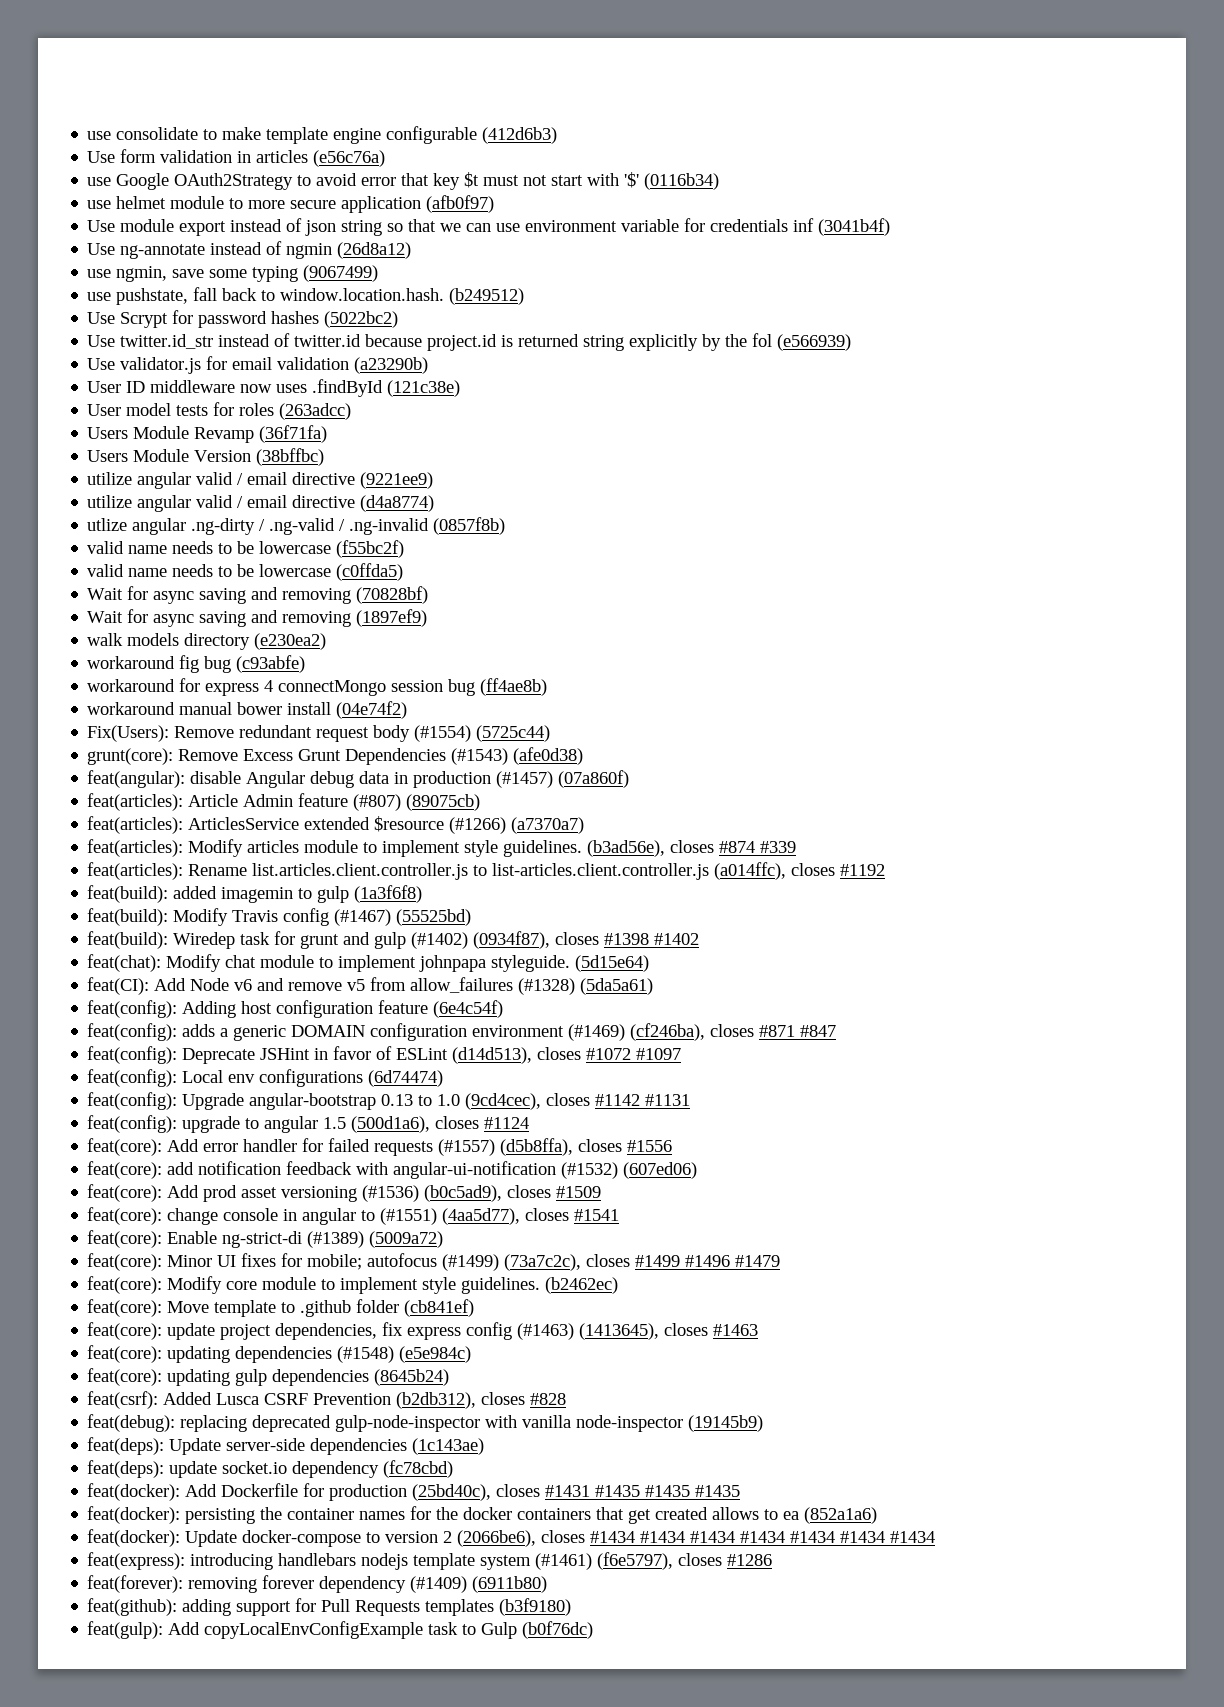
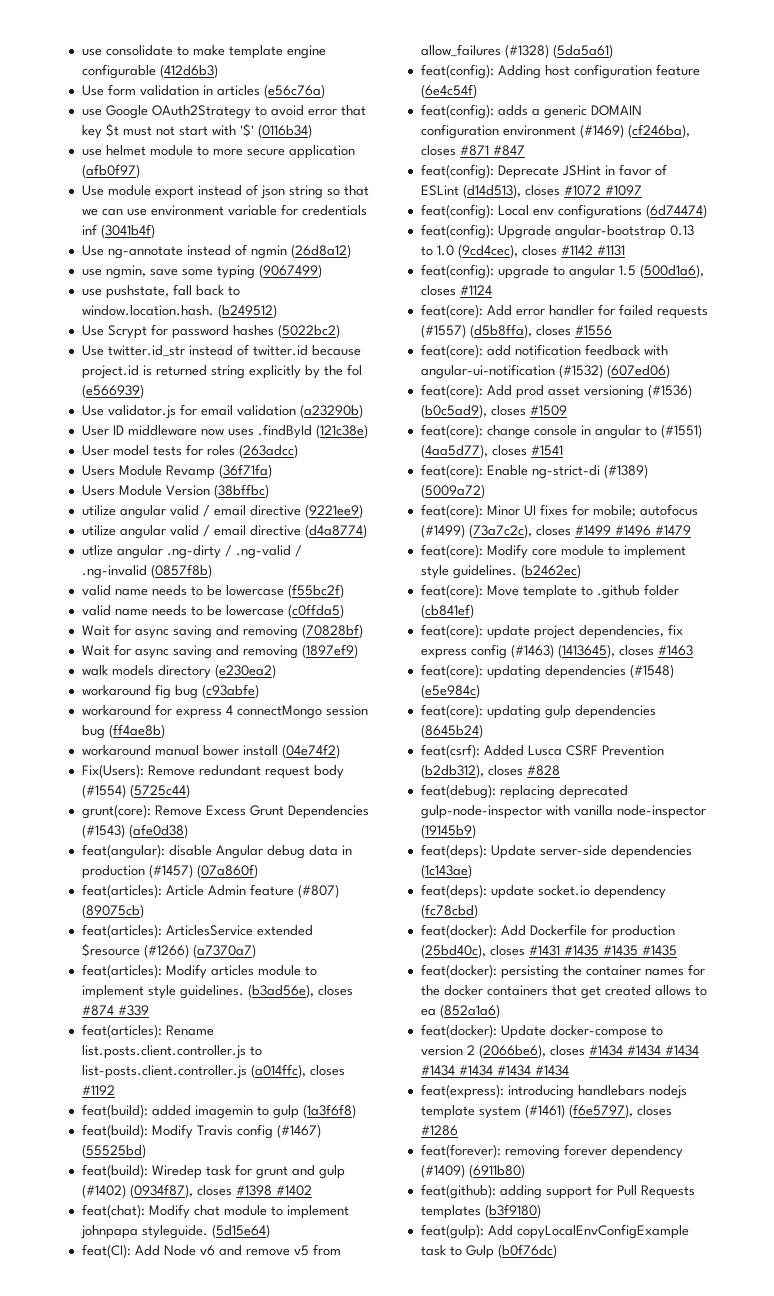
[252,863,710,880] list.articles.client.controller.js to list-articles.client.controller.js -> [81,1045,262,1059] [81,1065,247,1079] list.posts.client.controller.js to list-posts.client.controller.js

